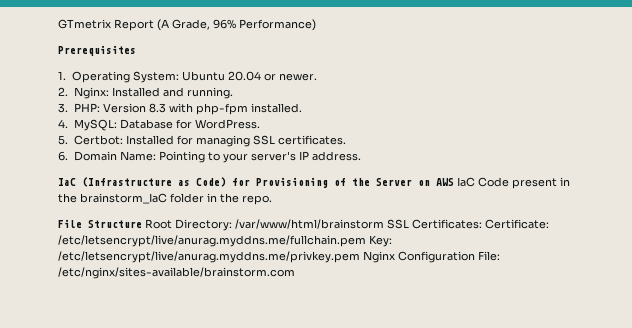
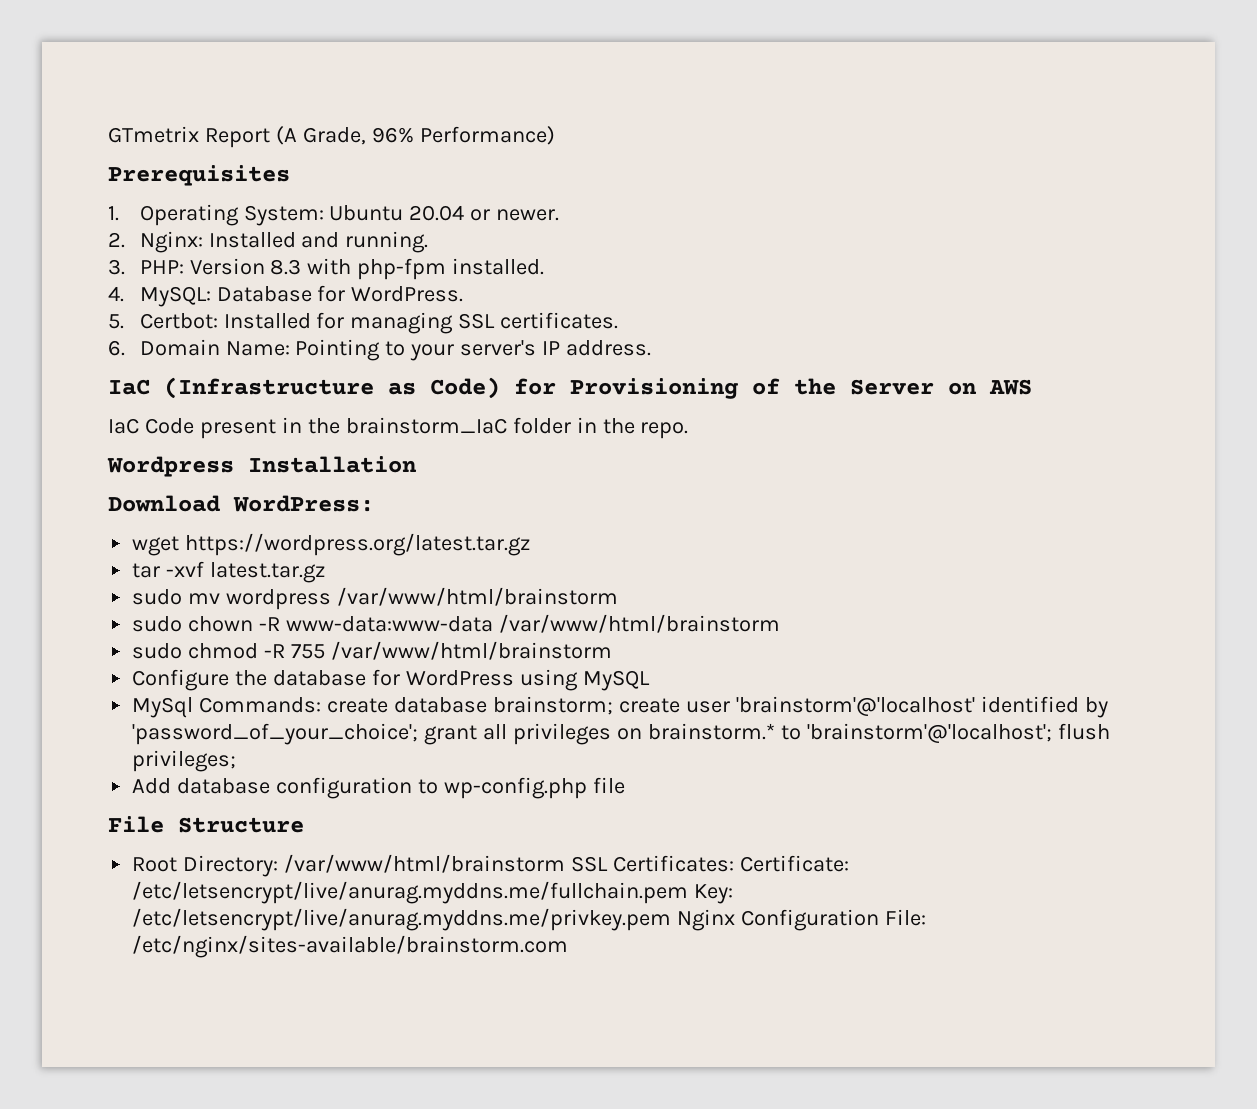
(454, 182) none -> (1032, 387) //
(272, 200) none -> [107,456,417,477] [108,495,374,512] [132,533,531,556] [132,561,326,583] [132,587,619,610] [132,614,780,633] [132,641,612,660] [132,669,650,691] [132,696,1108,718] [132,723,1110,745] [132,750,237,772] [132,777,625,799] // Wordpress Installation // Download WordPress: // wget https://wordpress.org/latest.tar.gz // tar -xvf latest.tar.gz // sudo mv wordpress /var/www/html/brainstorm // sudo chown -R www-data:www-data /var/www/html/brainstorm // sudo chmod -R 755 /var/www/html/brainstorm // Configure the database for WordPress using MySQL // MySql Commands: create database brainstorm; create user 'brainstorm'@'localhost' identified by 'password_of_your_choice'; grant all privileges on brainstorm.* to 'brainstorm'@'localhost'; flush privileges; // Add database configuration to wp-config.php file
(142, 224) none -> (304, 825) //

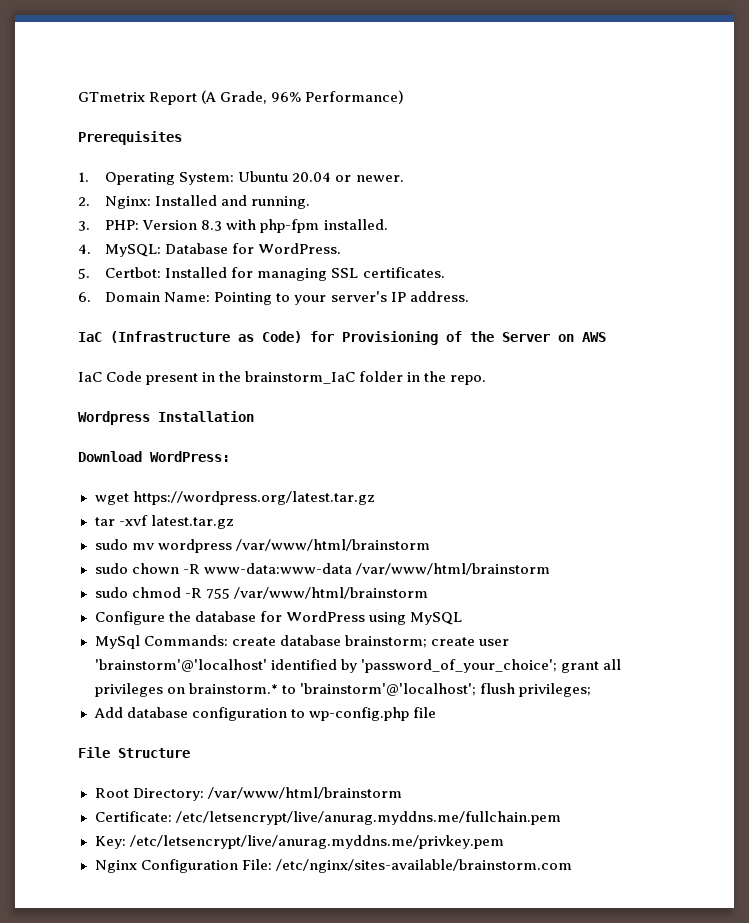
[571,855,734,872] SSL Certificates: -> (402, 793) //
(689, 892) none -> (561, 818) //
(672, 919) none -> (504, 842) //

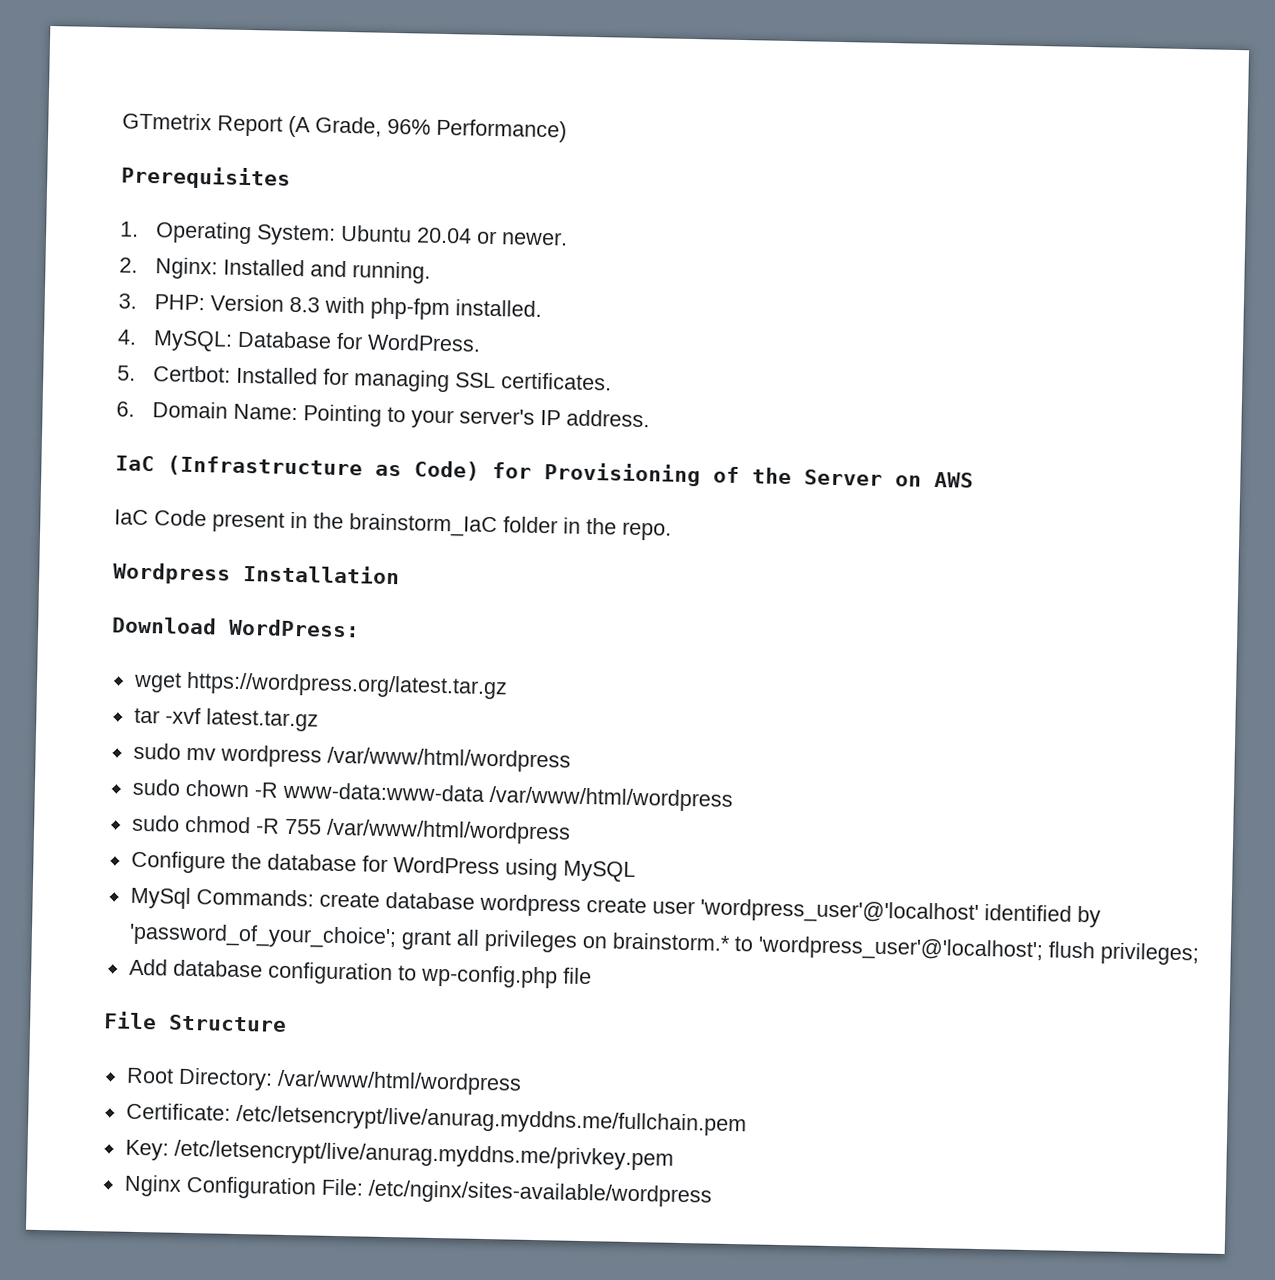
[235,539,430,551] /var/www/html/brainstorm -> [326,746,571,773] /var/www/html/wordpress
[355,563,550,575] /var/www/html/brainstorm -> [488,786,733,812] /var/www/html/wordpress
[233,587,428,599] /var/www/html/brainstorm -> [325,818,571,845] /var/www/html/wordpress
[344,635,427,648] brainstorm; -> [478,893,581,917] wordpress
[94,659,267,672] 'brainstorm'@'localhost' -> [699,898,979,925] 'wordpress_user'@'localhost'
[299,683,476,696] 'brainstorm'@'localhost'; -> [757,935,1043,963] 'wordpress_user'@'localhost';
[207,787,402,799] /var/www/html/brainstorm -> [276,1069,522,1096] /var/www/html/wordpress
[275,859,572,873] /etc/nginx/sites-available/brainstorm.com -> [367,1179,712,1208] /etc/nginx/sites-available/wordpress

